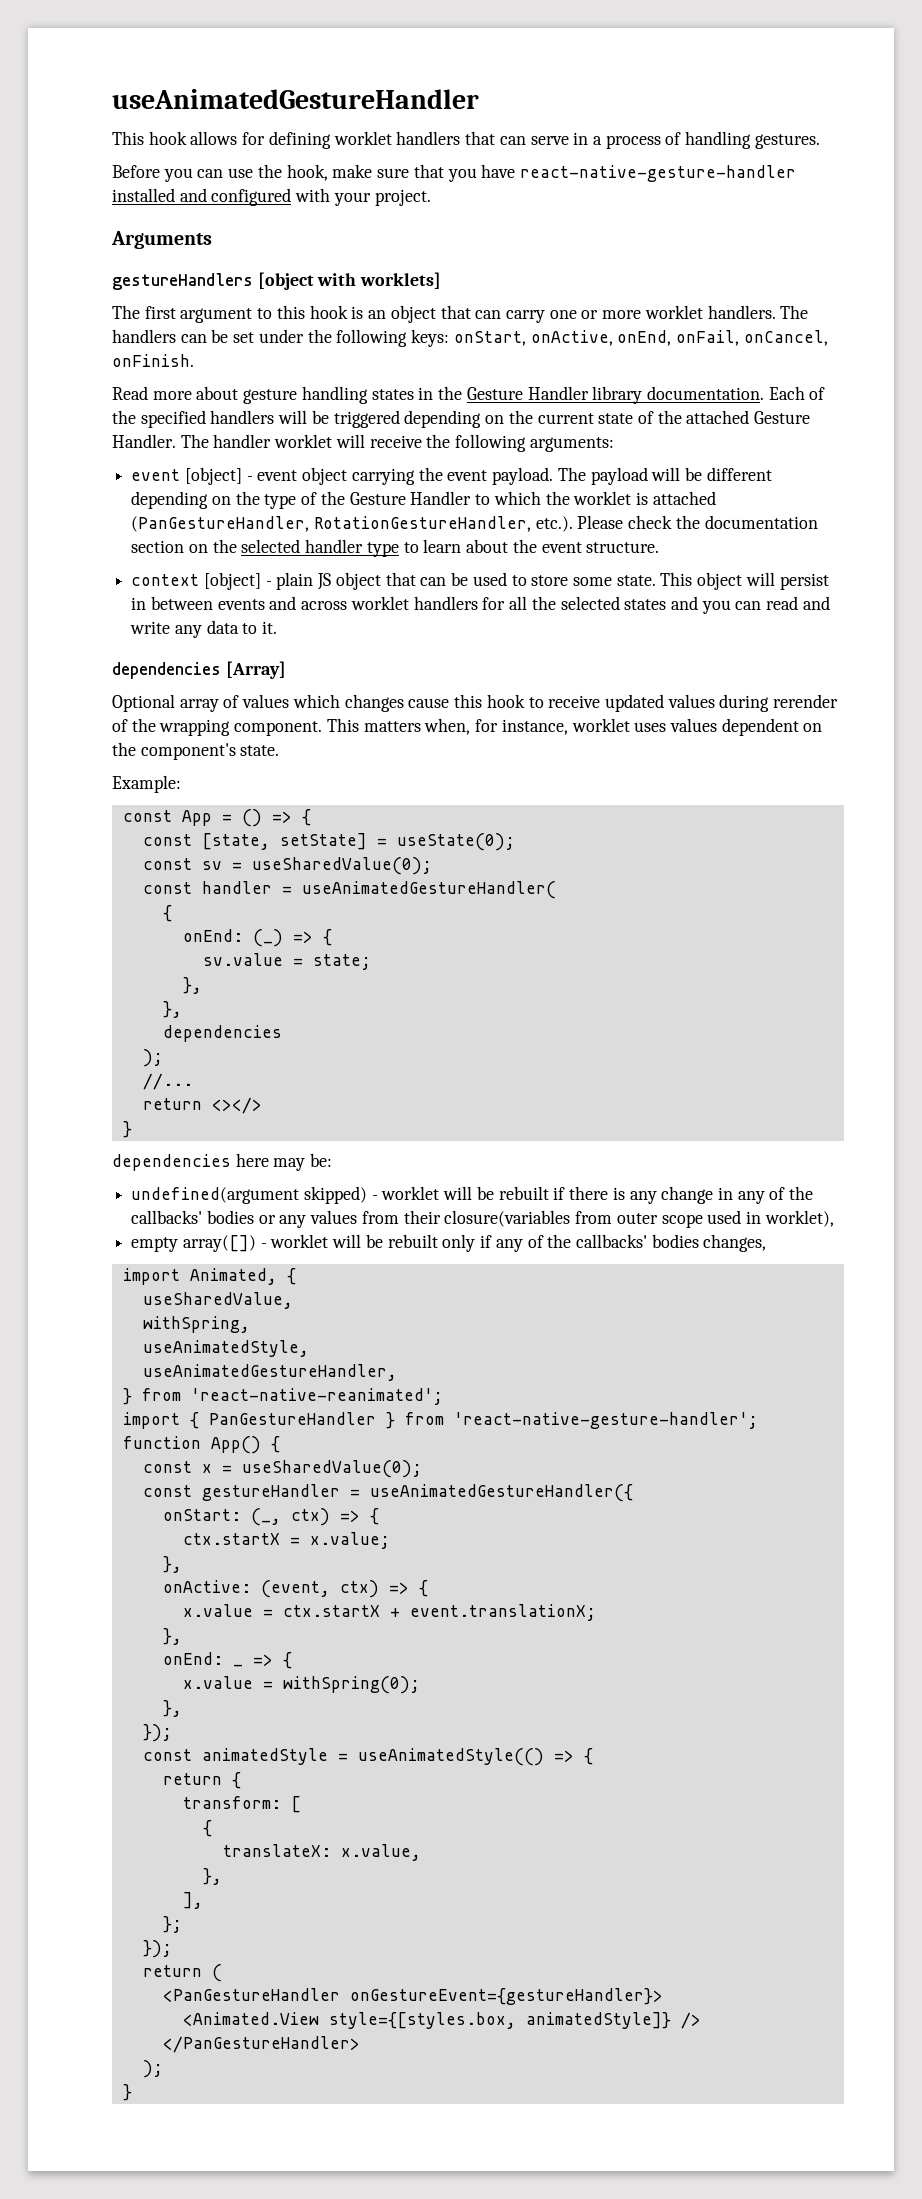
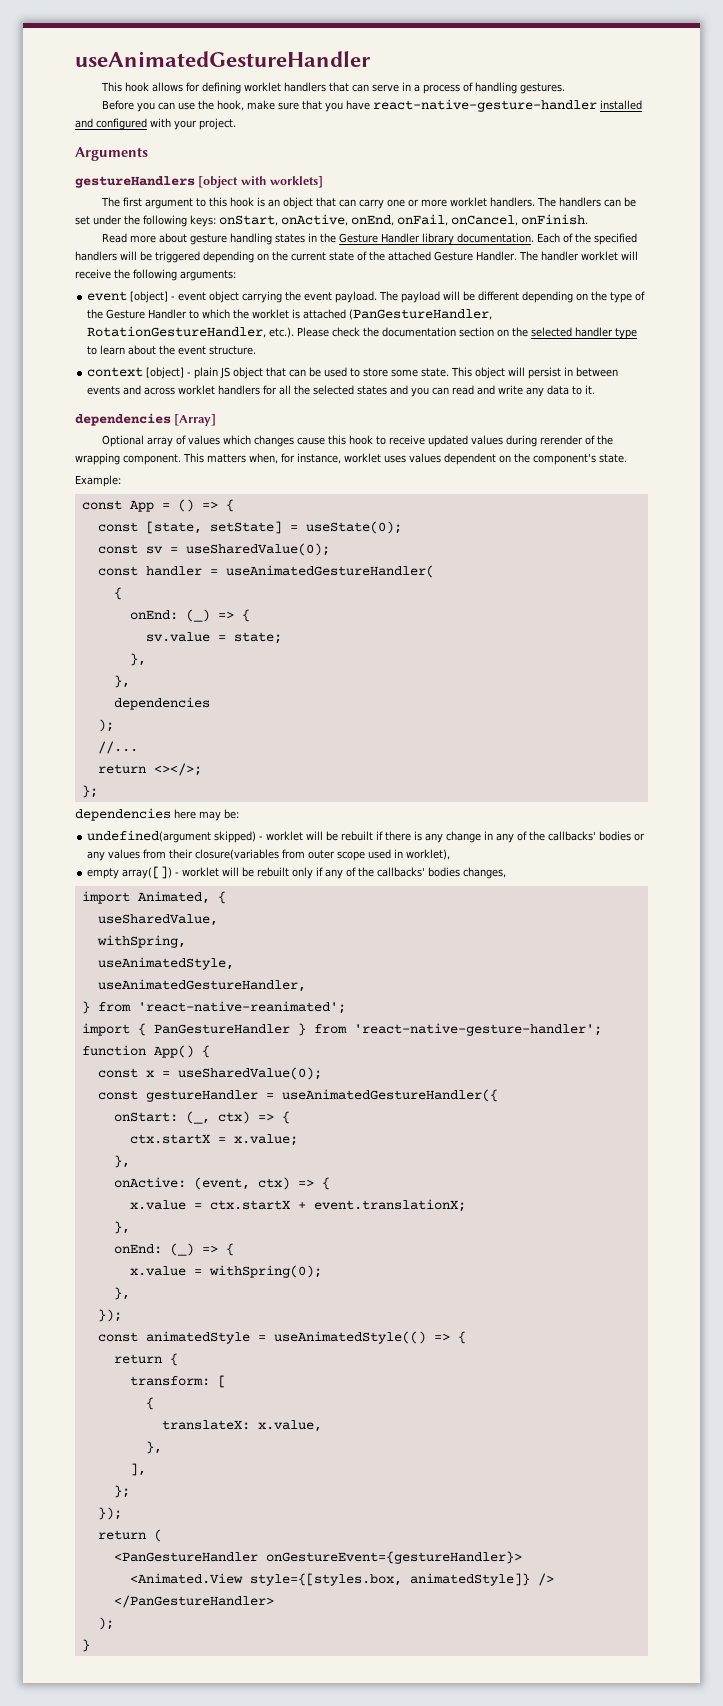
[211,1097,262,1114] [122,1121,132,1138] <></> // } -> [153,763,202,776] [81,785,98,798] <></>; // };
[232,1664,243,1667] _ -> [169,1243,194,1256] (_)

